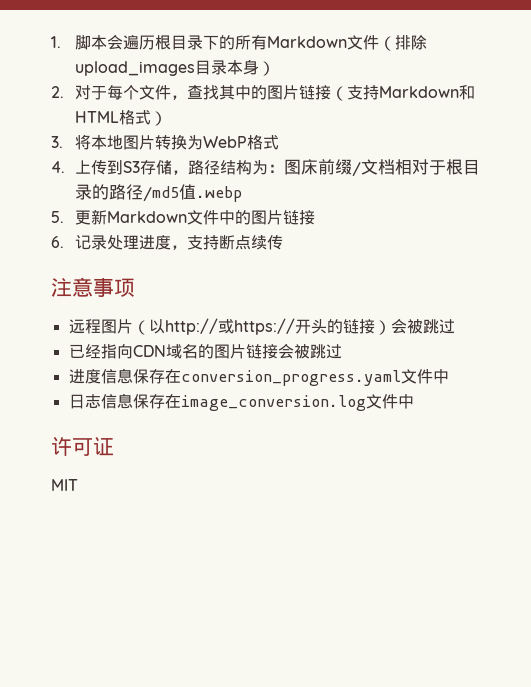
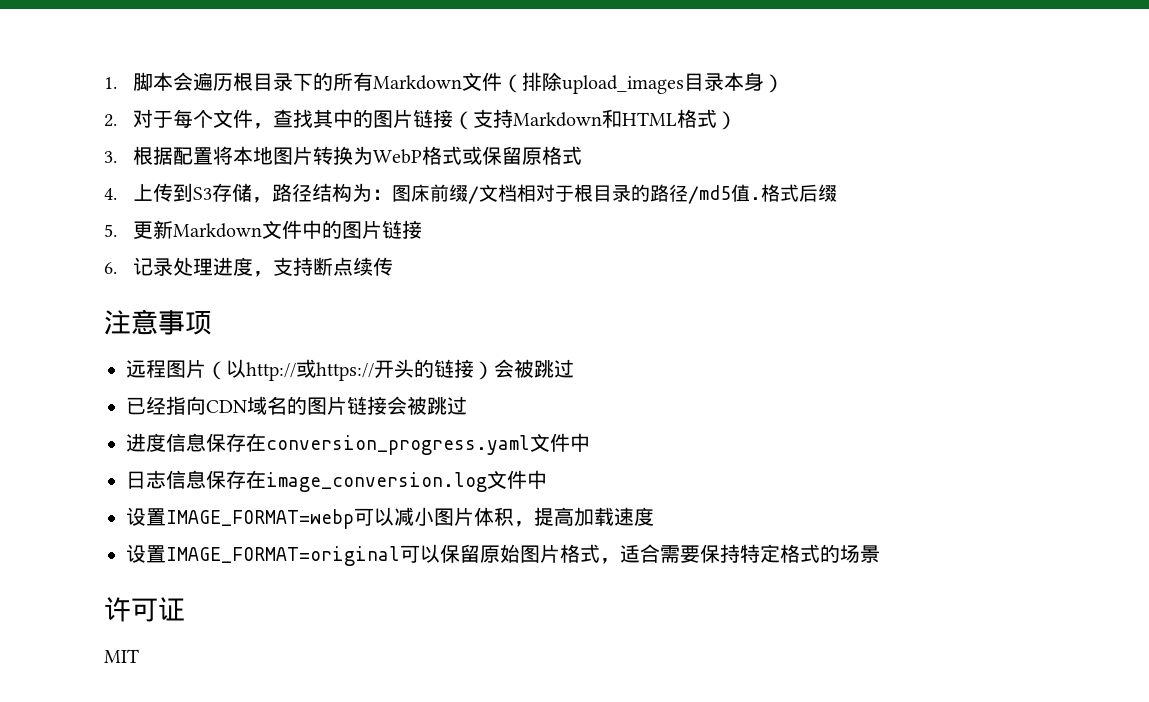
(63, 142) none -> [133,146,214,165] 根据配置
(279, 142) none -> [462,146,583,165] 或保留原格式
[195,186,242,202] .webp -> [750,184,838,202] .格式后缀
(414, 401) none -> [126,507,654,529] [126,544,880,566] // 设置IMAGE_FORMAT=webp可以减小图片体积，提高加载速度 // 设置IMAGE_FORMAT=original可以保留原始图片格式，适合需要保持特定格式的场景

